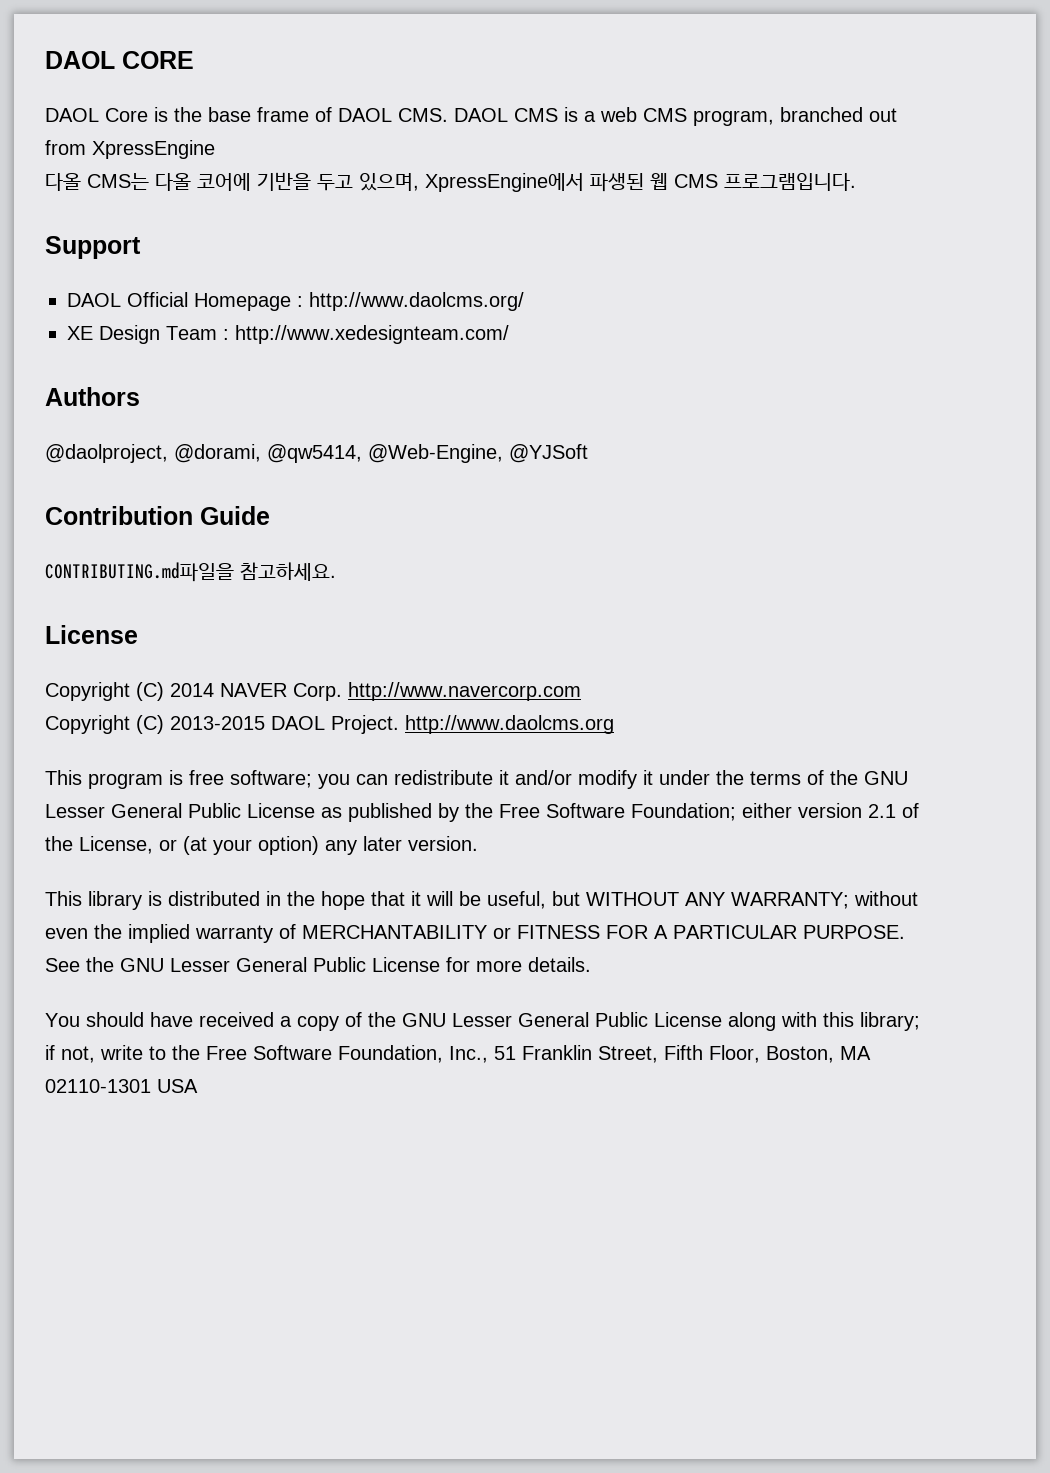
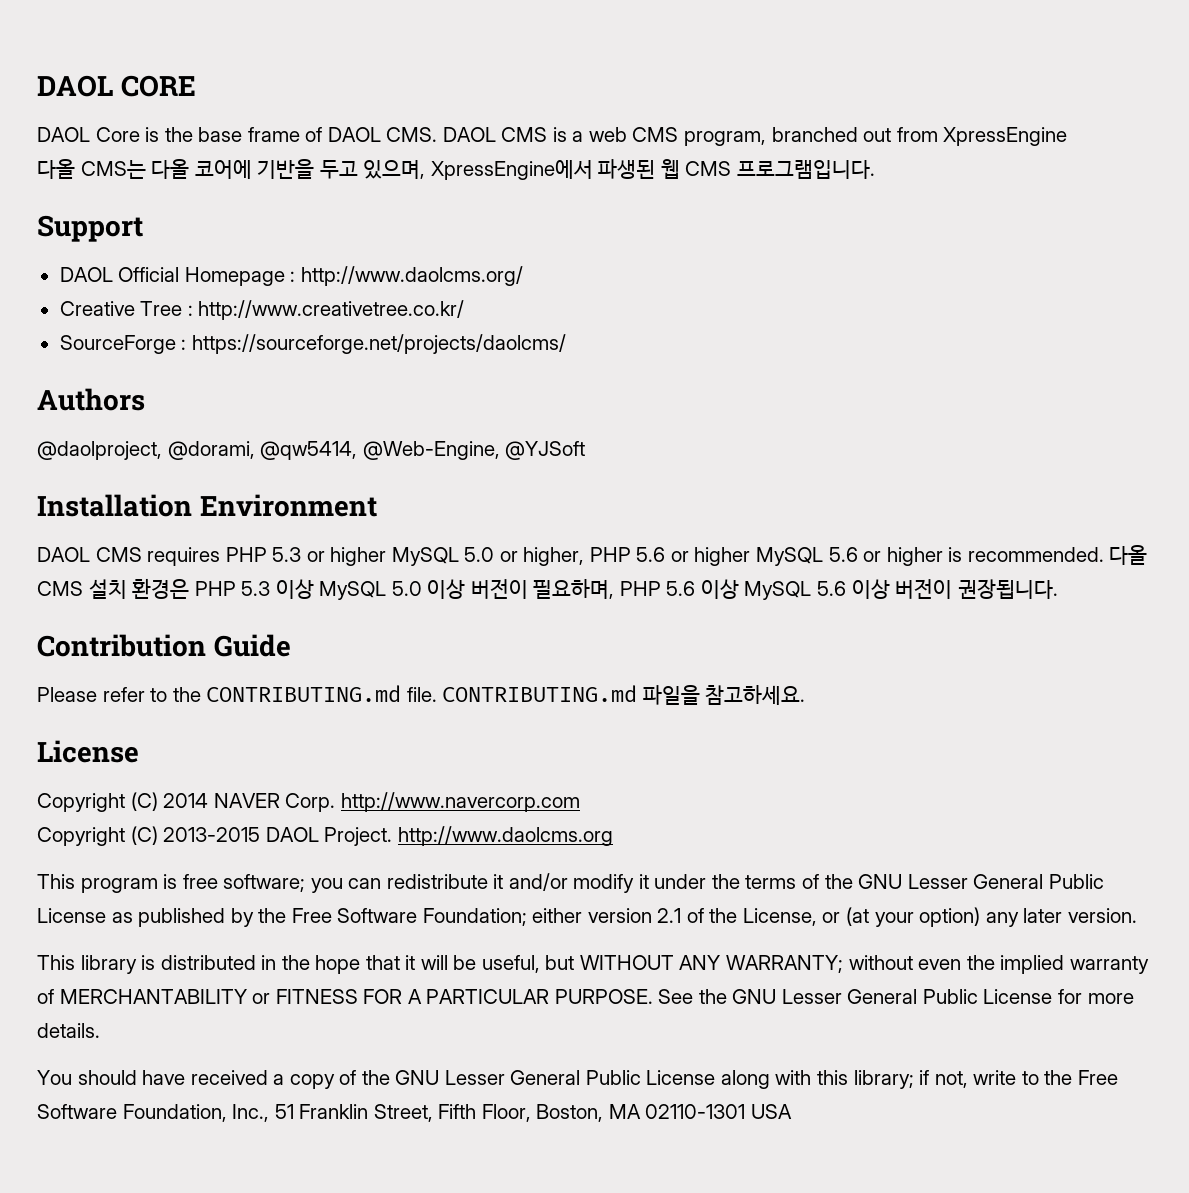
[67,325,509,344] XE Design Team : http://www.xedesignteam.com/ -> [59,300,465,320] [59,334,566,354] Creative Tree : http://www.creativetree.co.kr/ // SourceForge : https://sourceforge.net/projects/daolcms/
[45,506,270,525] [45,562,234,582] Contribution Guide // CONTRIBUTING.md파일을 -> [37,494,377,517] [37,545,1148,566] [37,578,1058,600] [37,634,291,657] [37,685,700,705] Installation Environment // DAOL CMS requires PHP 5.3 or higher MySQL 5.0 or higher, PHP 5.6 or higher MySQL 5.6 or higher is recommended. 다올 CMS 설치 환경은 PHP 5.3 이상 MySQL 5.0 이상 버전이 필요하며, PHP 5.6 이상 MySQL 5.6 이상 버전이 권장됩니다. // Contribution Guide // Please refer to the CONTRIBUTING.md file. CONTRIBUTING.md 파일을

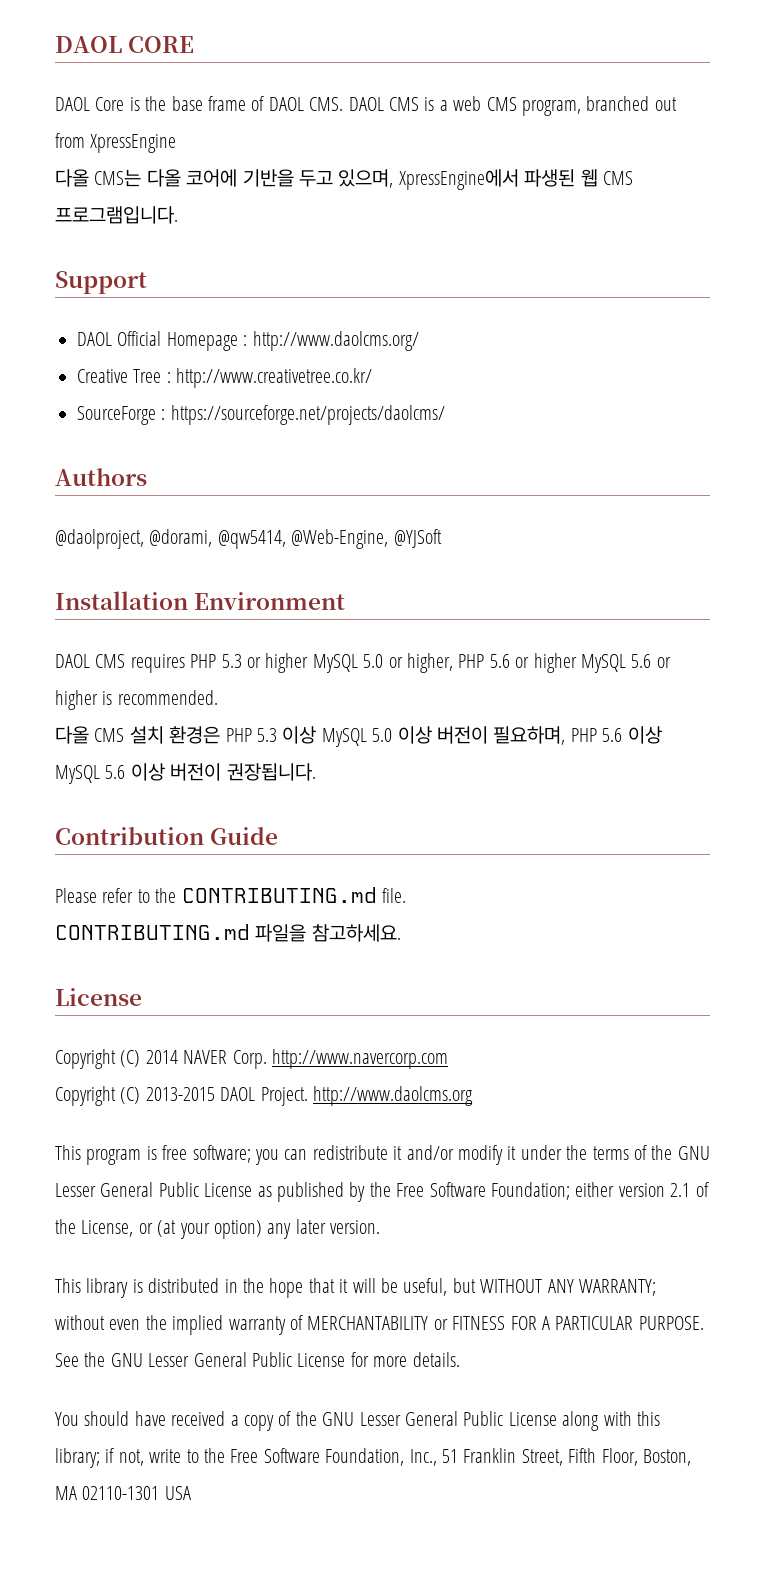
(1104, 554) none -> (218, 697) //
(437, 694) none -> (406, 895) //

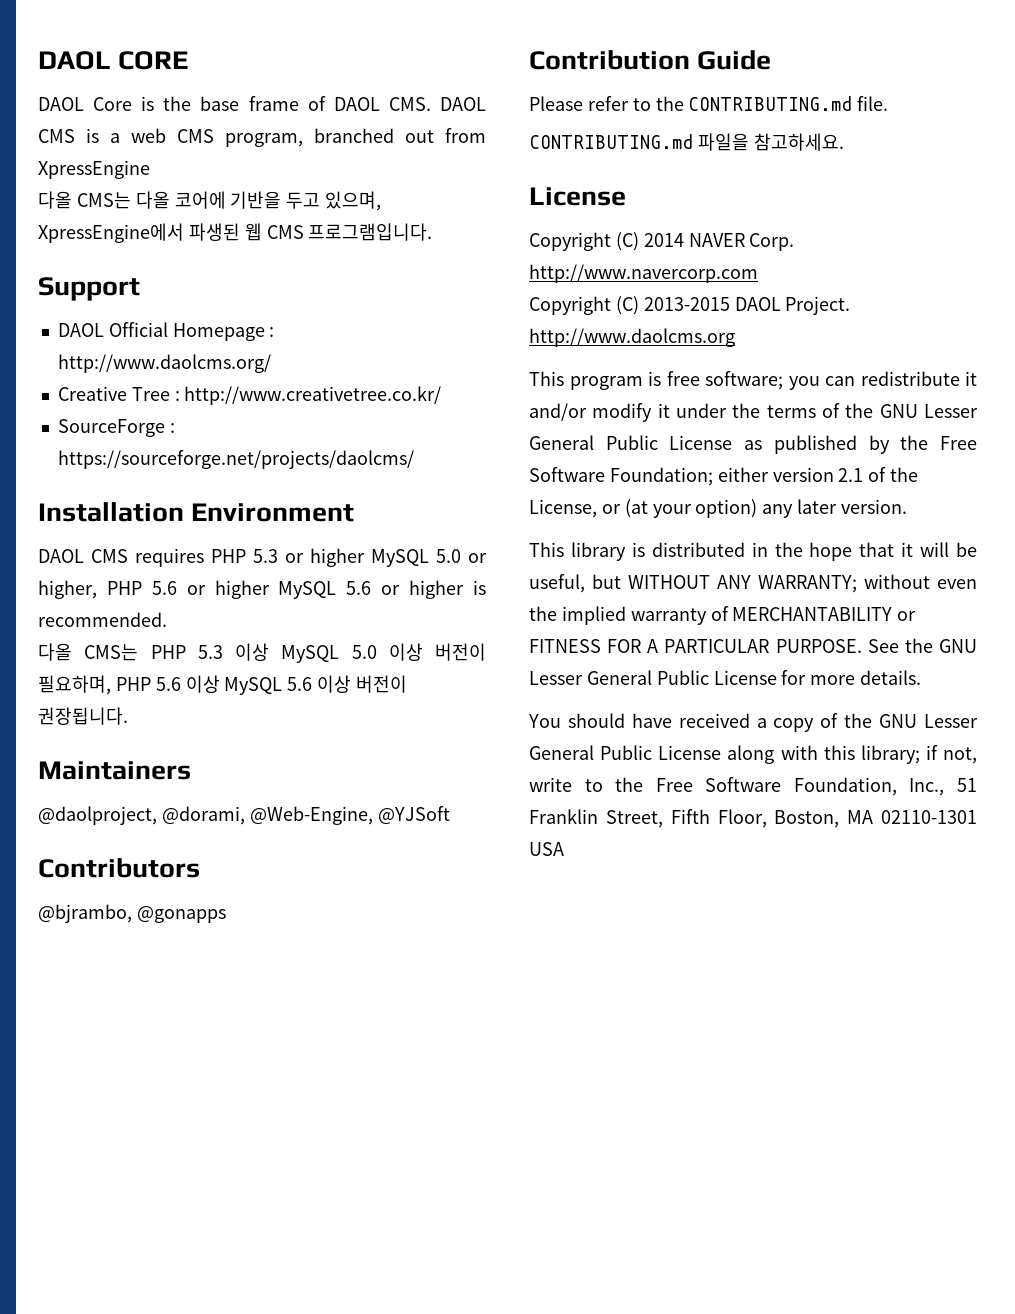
[55,468,147,486] [55,529,442,549] // Authors // @daolproject, @dorami, @qw5414, @Web-Engine, @YJSoft -> (414, 459) none
[94,726,221,744] CMS 설치 환경은 -> [84,644,139,661] CMS는
(316, 772) none -> [38,761,191,780] [38,806,450,825] [38,858,200,878] [38,904,226,923] // Maintainers // @daolproject, @dorami, @Web-Engine, @YJSoft // Contributors // @bjrambo, @gonapps

